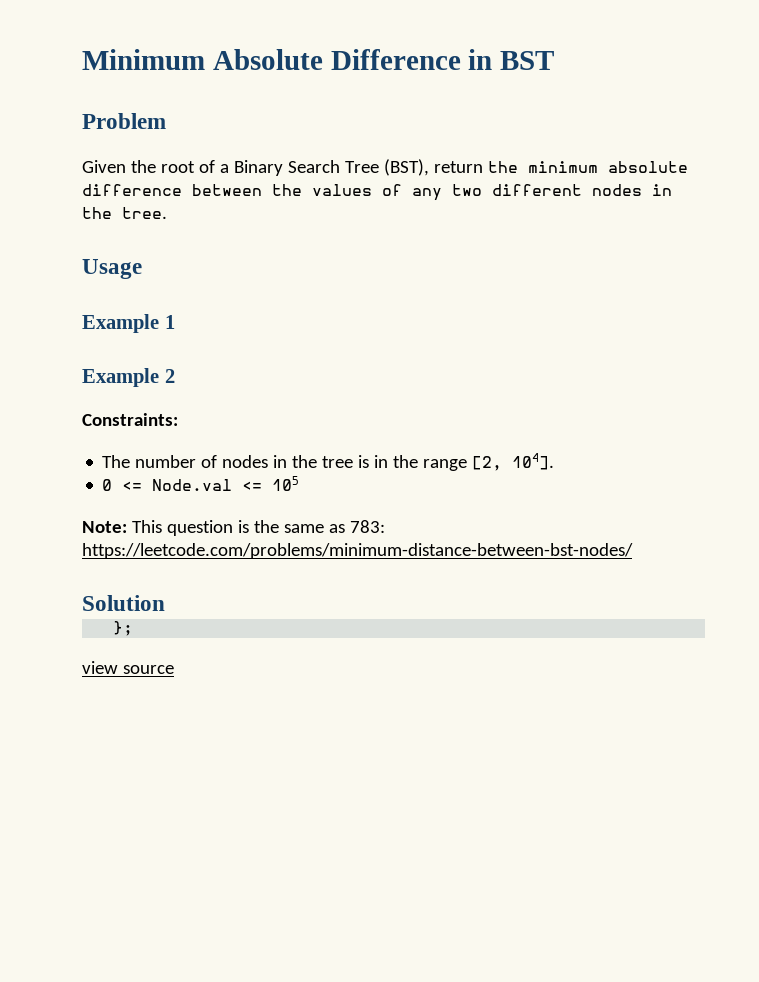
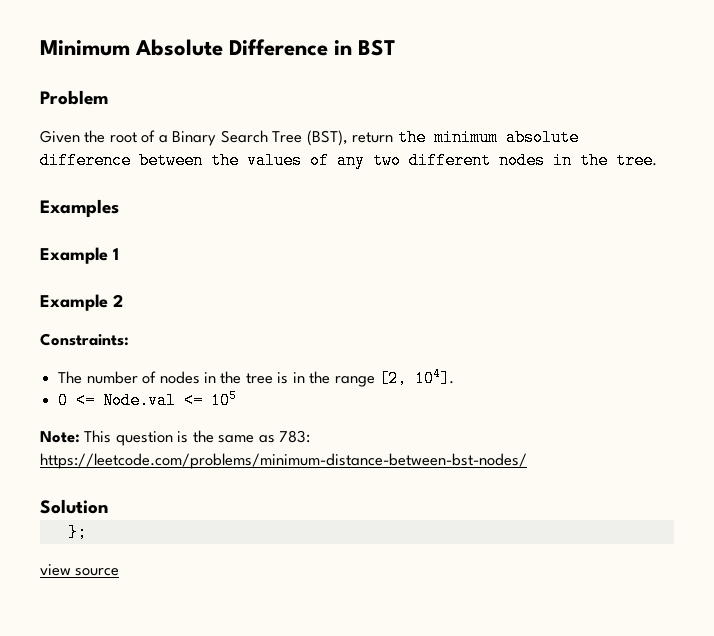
[82,259,142,279] Usage -> [40,199,119,217] Examples

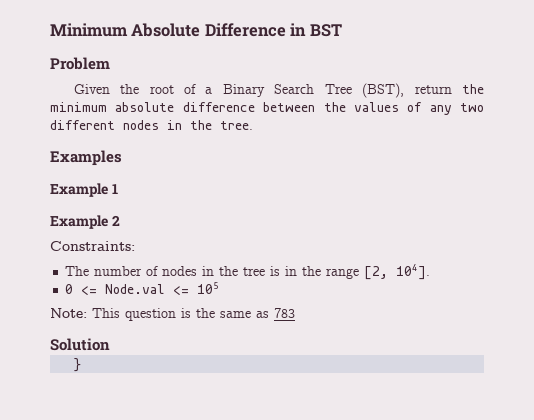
[279,430,311,443] [40,453,527,469] 783: https://leetcode.com/problems/minimum-distance-between-bst-nodes/ -> [274,308,295,318] 783
[67,524,87,541] [40,564,120,576] }; // view source -> [74,358,82,372] }

